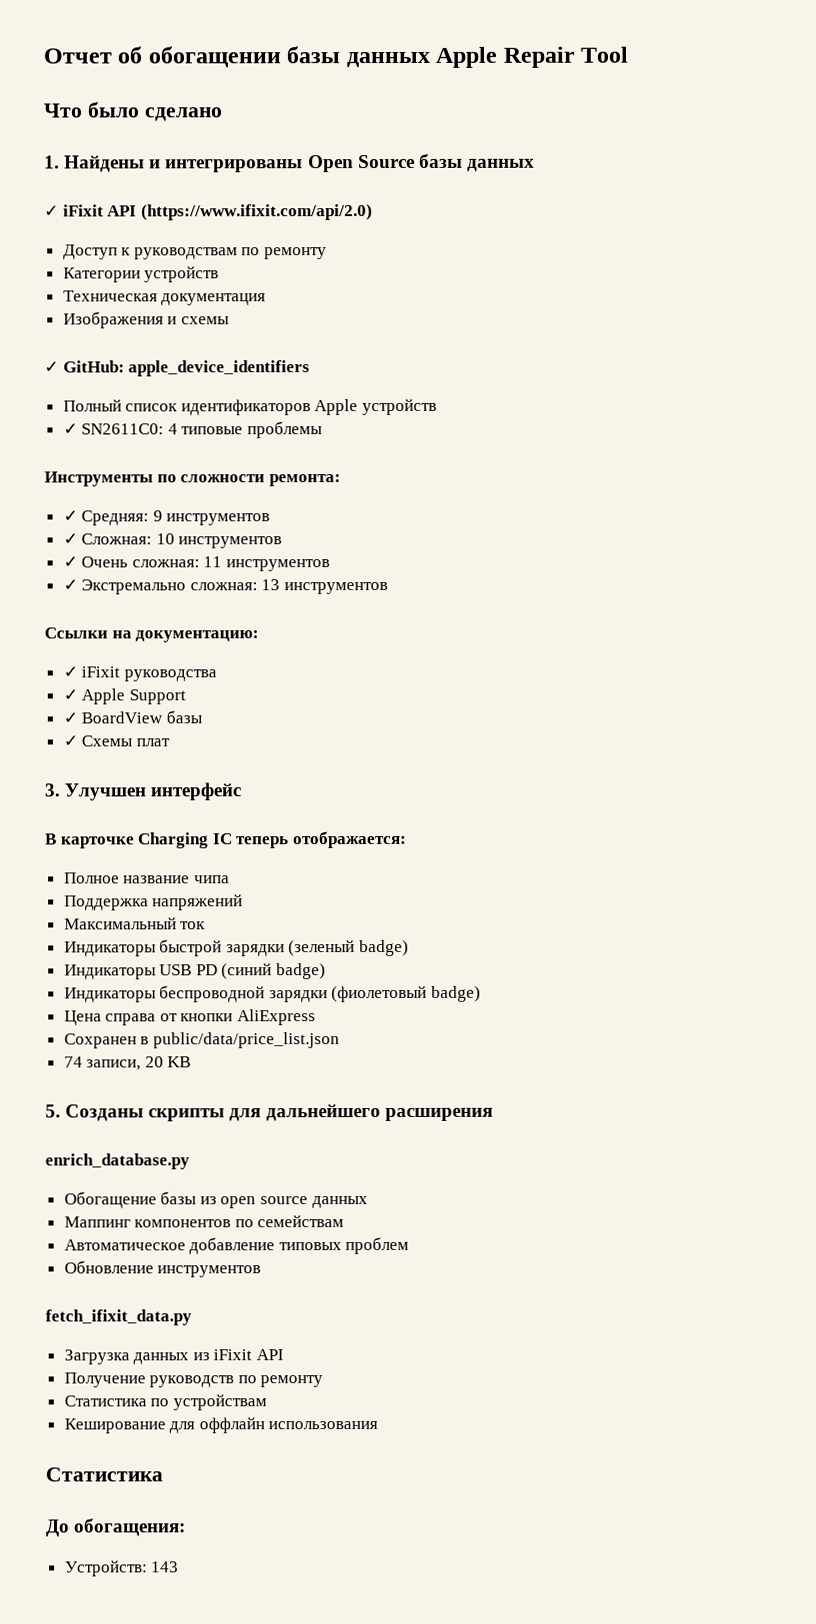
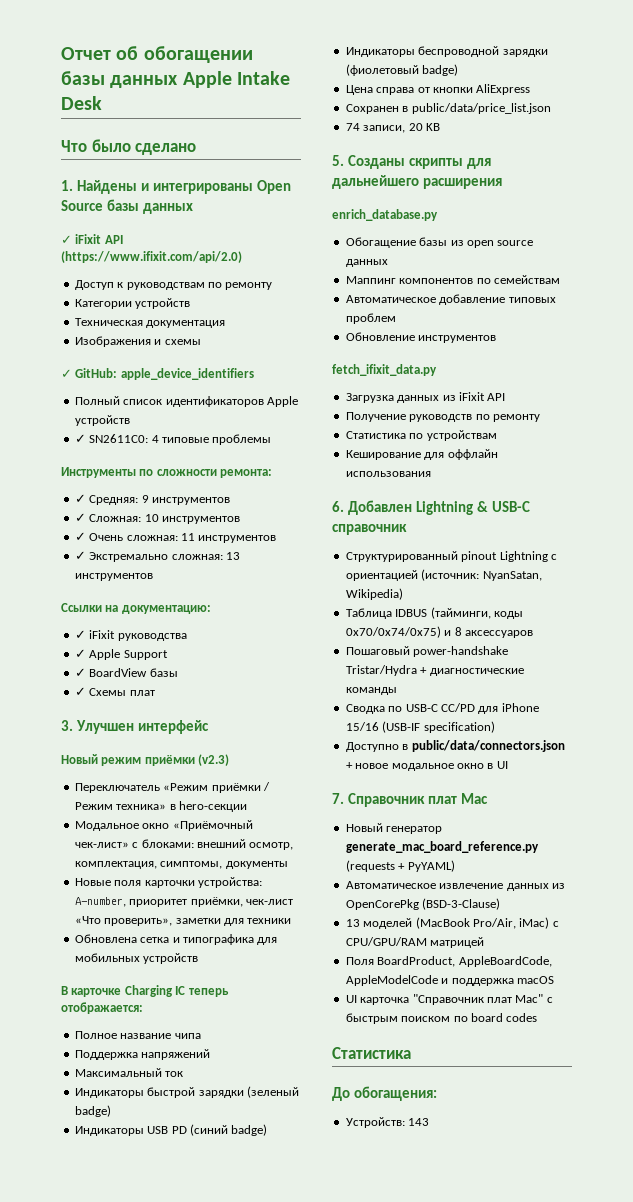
[502,46,629,68] Repair Tool -> [236,71,290,85] [61,96,102,110] Intake Desk
(242, 791) none -> [61,754,230,766] [74,782,270,793] [74,801,247,812] [74,820,253,831] [74,839,294,850] [74,861,288,869] [74,877,262,888] [74,897,293,907] [74,916,292,926] [74,934,278,945] [74,953,199,964] // Новый режим приёмки (v2.3) // Переключатель «Режим приёмки / Режим техника» в hero-секции // Модальное окно «Приёмочный чек-лист» с блоками: внешний осмотр, комплектация, симптомы, документы // Новые поля карточки устройства: A-number, приоритет приёмки, чек-лист «Что проверить», заметки для техники // Обновлена сетка и типографика для мобильных устройств
(379, 1425) none -> [332,500,530,515] [332,524,407,535] [345,551,557,562] [345,569,542,581] [345,588,403,600] [345,607,523,619] [345,626,533,638] [345,646,509,657] [345,665,524,676] [345,687,397,695] [345,703,539,714] [345,721,495,733] [345,740,565,752] [345,761,508,771] [332,793,488,807] [345,823,443,834] [345,841,539,853] [345,860,455,872] [345,881,565,891] [345,898,501,910] [345,917,559,929] [345,937,485,948] [345,956,552,967] [345,975,554,986] [345,994,553,1005] [345,1013,538,1024] // 6. Добавлен Lightning & USB-C справочник // Структурированный pinout Lightning с ориентацией (источник: NyanSatan, Wikipedia) // Таблица IDBUS (тайминги, коды 0x70/0x74/0x75) и 8 аксессуаров // Пошаговый power-handshake Tristar/Hydra + диагностические команды // Сводка по USB-C CC/PD для iPhone 15/16 (USB-IF specification) // Доступно в public/data/connectors.json + новое модальное окно в UI // 7. Справочник плат Mac // Новый генератор generate_mac_board_reference.py (requests + PyYAML) // Автоматическое извлечение данных из OpenCorePkg (BSD-3-Clause) // 13 моделей (MacBook Pro/Air, iMac) с CPU/GPU/RAM матрицей // Поля BoardProduct, AppleBoardCode, AppleModelCode и поддержка macOS // UI карточка "Справочник плат Mac" с быстрым поиском по board codes

